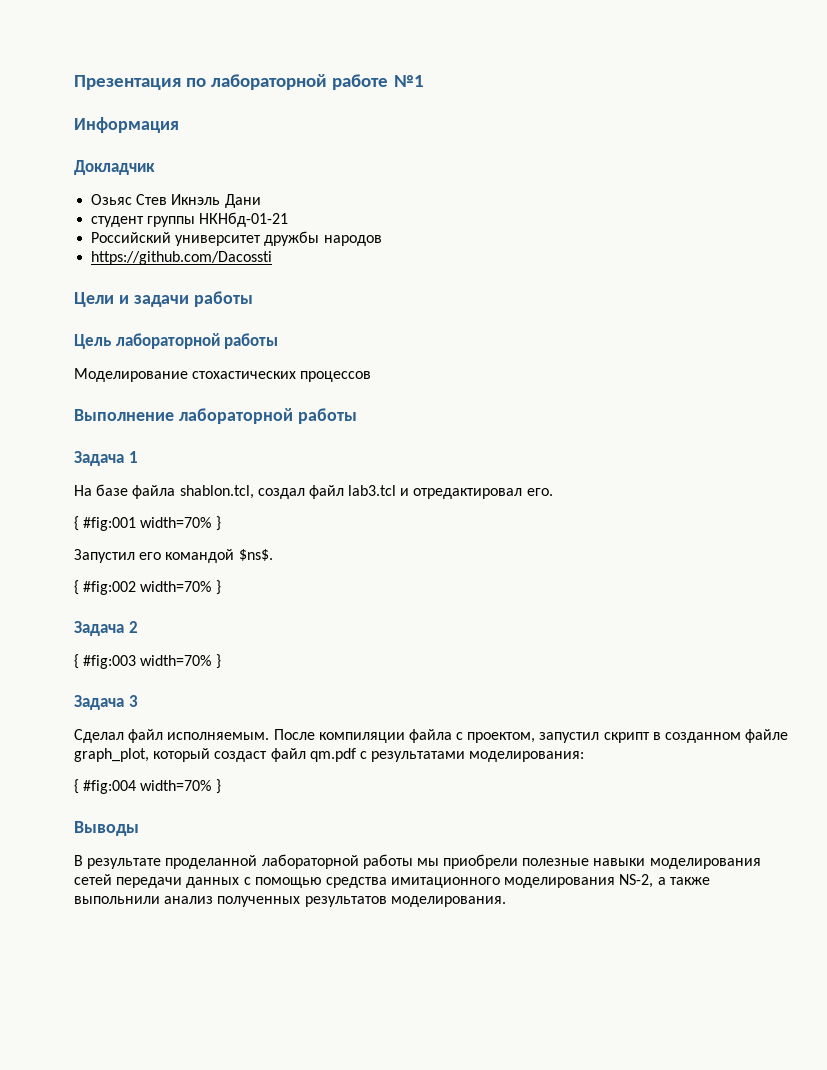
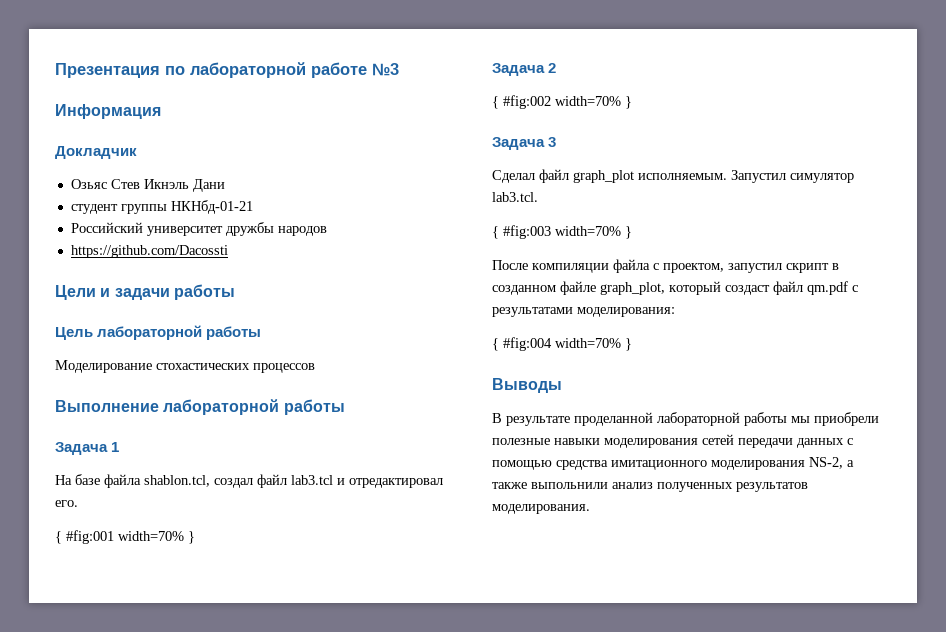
[393,75,424,87] №1 -> [372,63,399,76] №3
[74,549,273,563] [74,580,221,595] // Запустил его командой $ns$. // { #fig:002 width=70% } -> (195, 537) none
[83,655,137,669] #fig:003 -> [503,95,551,109] #fig:002
[167,732,270,740] исполняемым. -> [573,170,854,183] [492,192,538,202] [492,225,632,239] graph_plot исполняемым. Запустил симулятор lab3.tcl. // { #fig:003 width=70% } //

